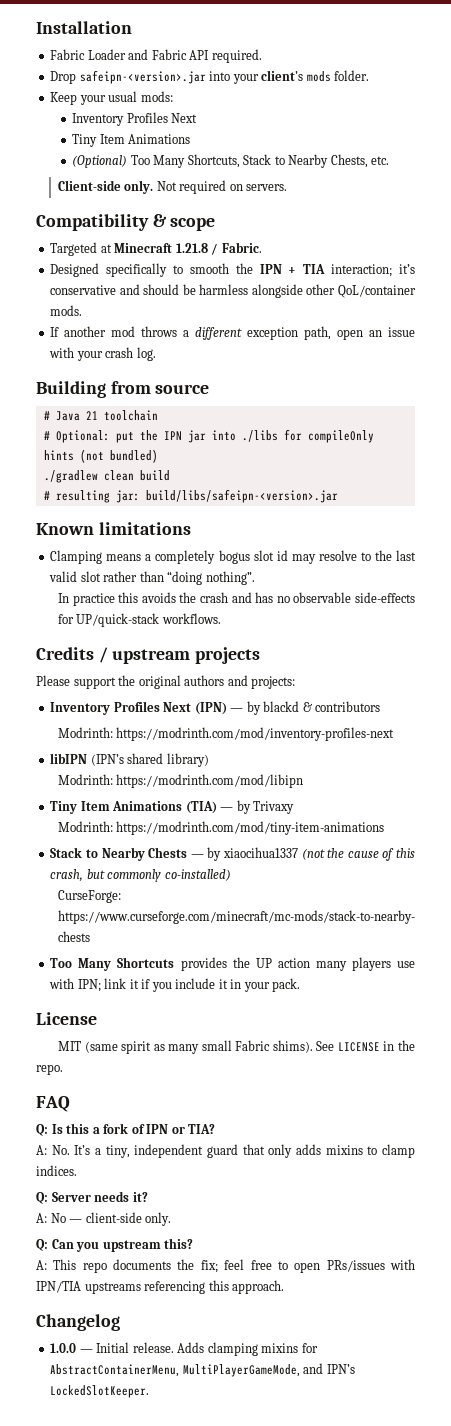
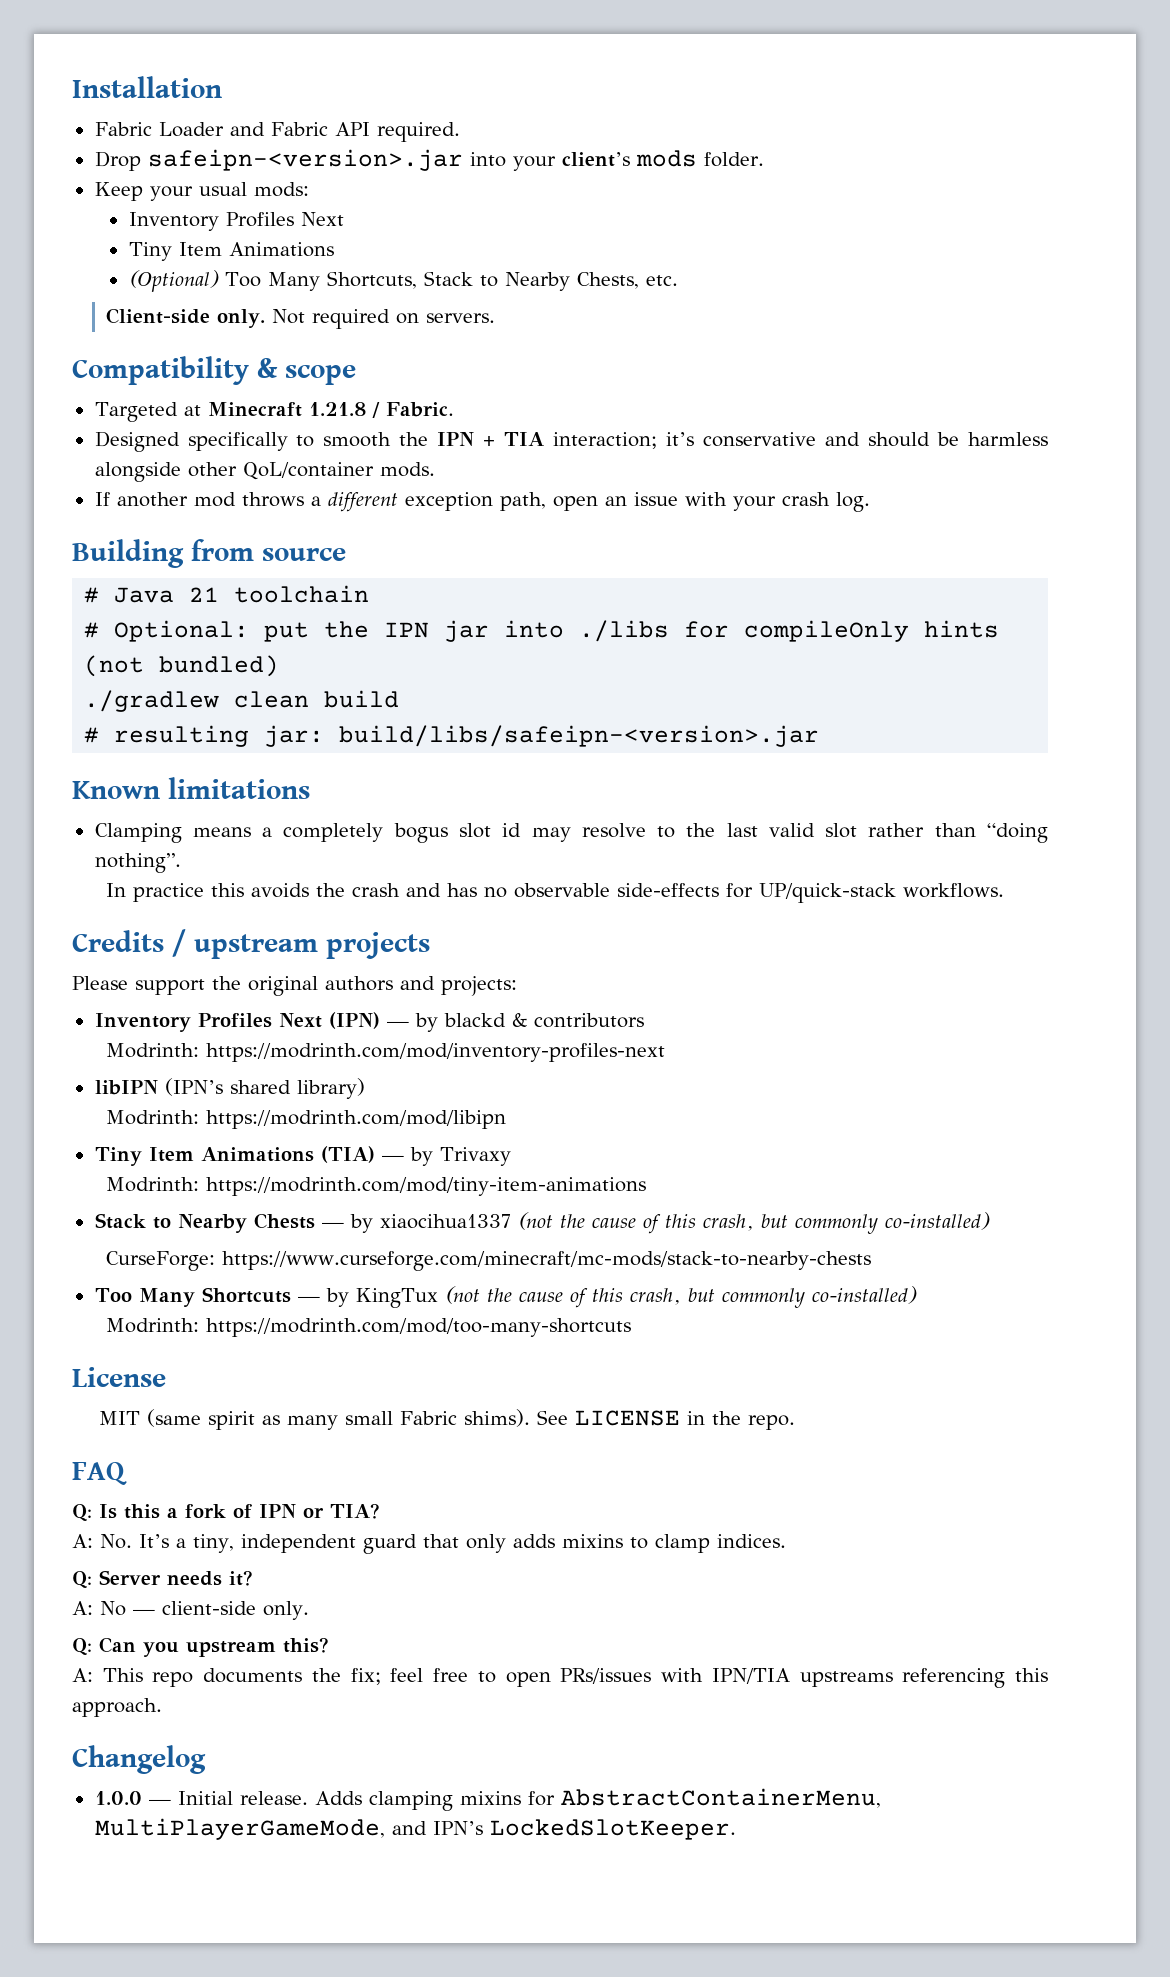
[180,957,416,971] [49,978,301,992] provides the UP action many players use with IPN; link it if you include it in your pack. -> [297,1286,917,1308] [106,1318,632,1337] — by KingTux (not the cause of this crash, but commonly co-installed) // Modrinth: https://modrinth.com/mod/too-many-shortcuts

